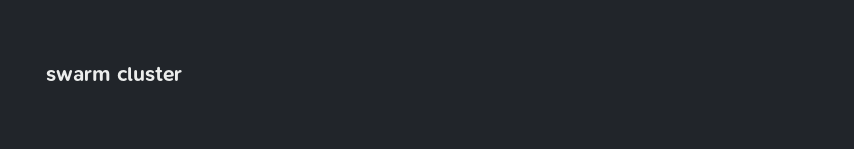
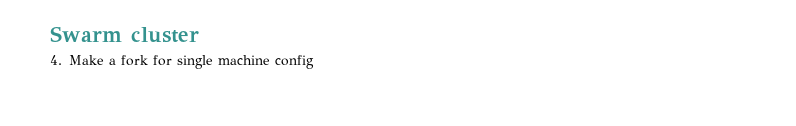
[46,69,111,82] swarm -> [50,26,122,42] Swarm
(182, 74) none -> [50,55,314,69] // 4. Make a fork for single machine config

